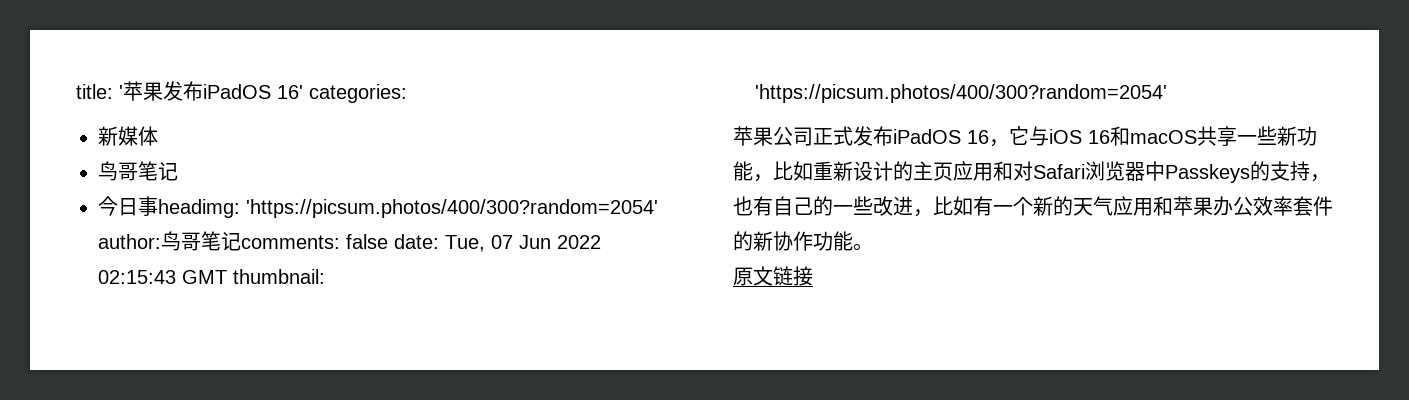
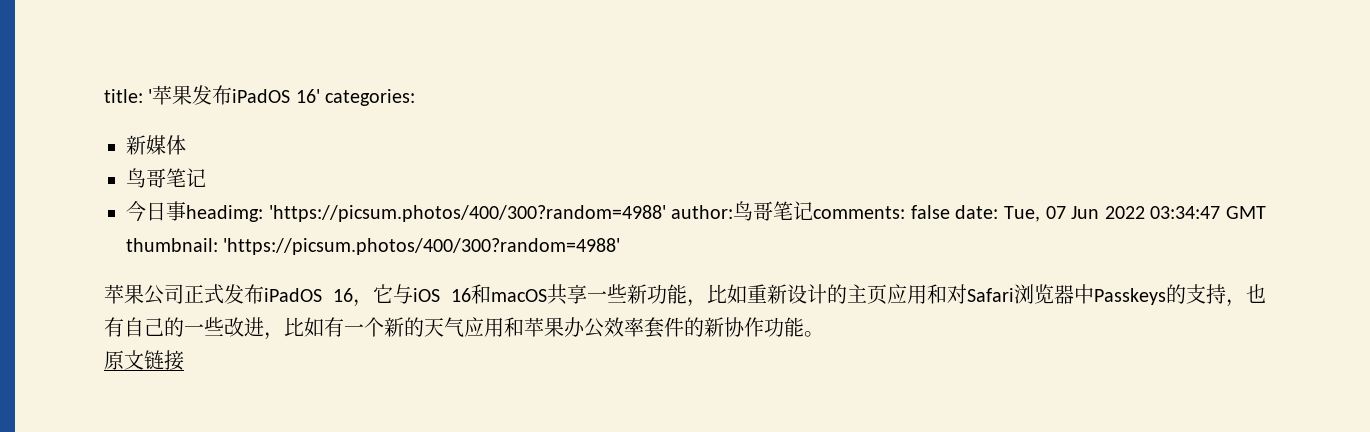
[246,199,658,218] 'https://picsum.photos/400/300?random=2054' -> [268,205,666,222] 'https://picsum.photos/400/300?random=4988'
[98,270,176,284] 02:15:43 -> [1150,206,1221,219] 03:34:47
[755,84,1167,103] 'https://picsum.photos/400/300?random=2054' -> [223,238,621,255] 'https://picsum.photos/400/300?random=4988'

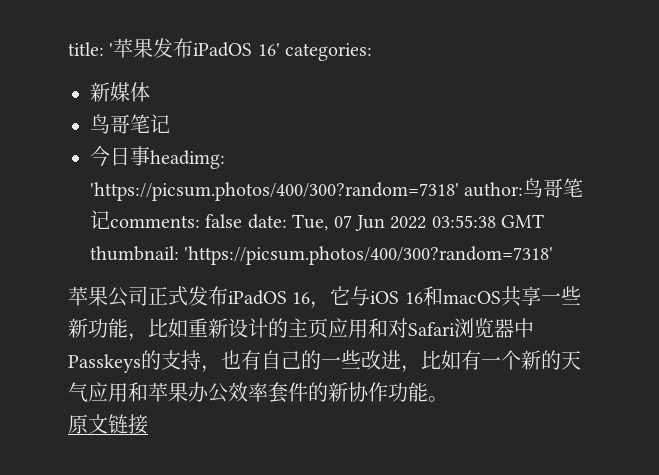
[268,205,666,222] 'https://picsum.photos/400/300?random=4988' -> [90,182,459,201] 'https://picsum.photos/400/300?random=7318'
[1150,206,1221,219] 03:34:47 -> [431,215,496,228] 03:55:38
[223,238,621,255] 'https://picsum.photos/400/300?random=4988' -> [184,246,554,265] 'https://picsum.photos/400/300?random=7318'

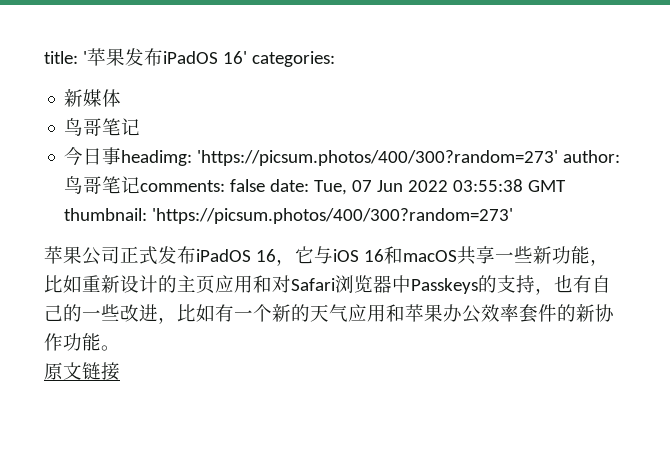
[90,182,459,201] 'https://picsum.photos/400/300?random=7318' -> [197,150,559,166] 'https://picsum.photos/400/300?random=273'
[184,246,554,265] 'https://picsum.photos/400/300?random=7318' -> [152,208,514,224] 'https://picsum.photos/400/300?random=273'

